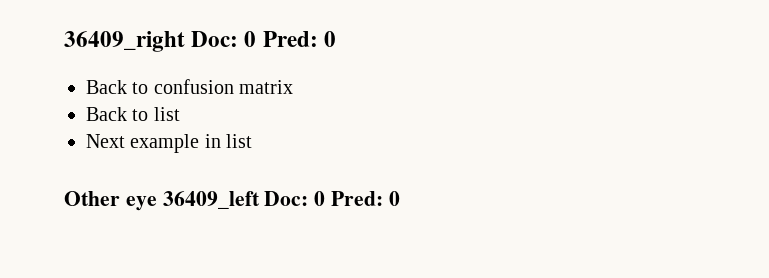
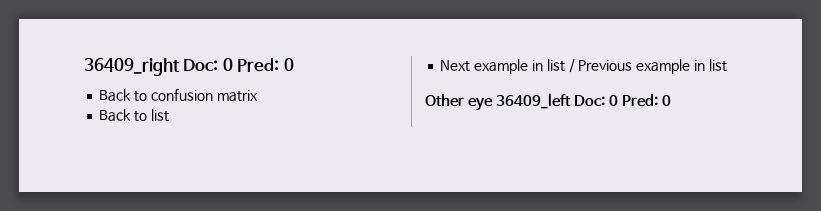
(253, 141) none -> [568,59,727,74] / Previous example in list

